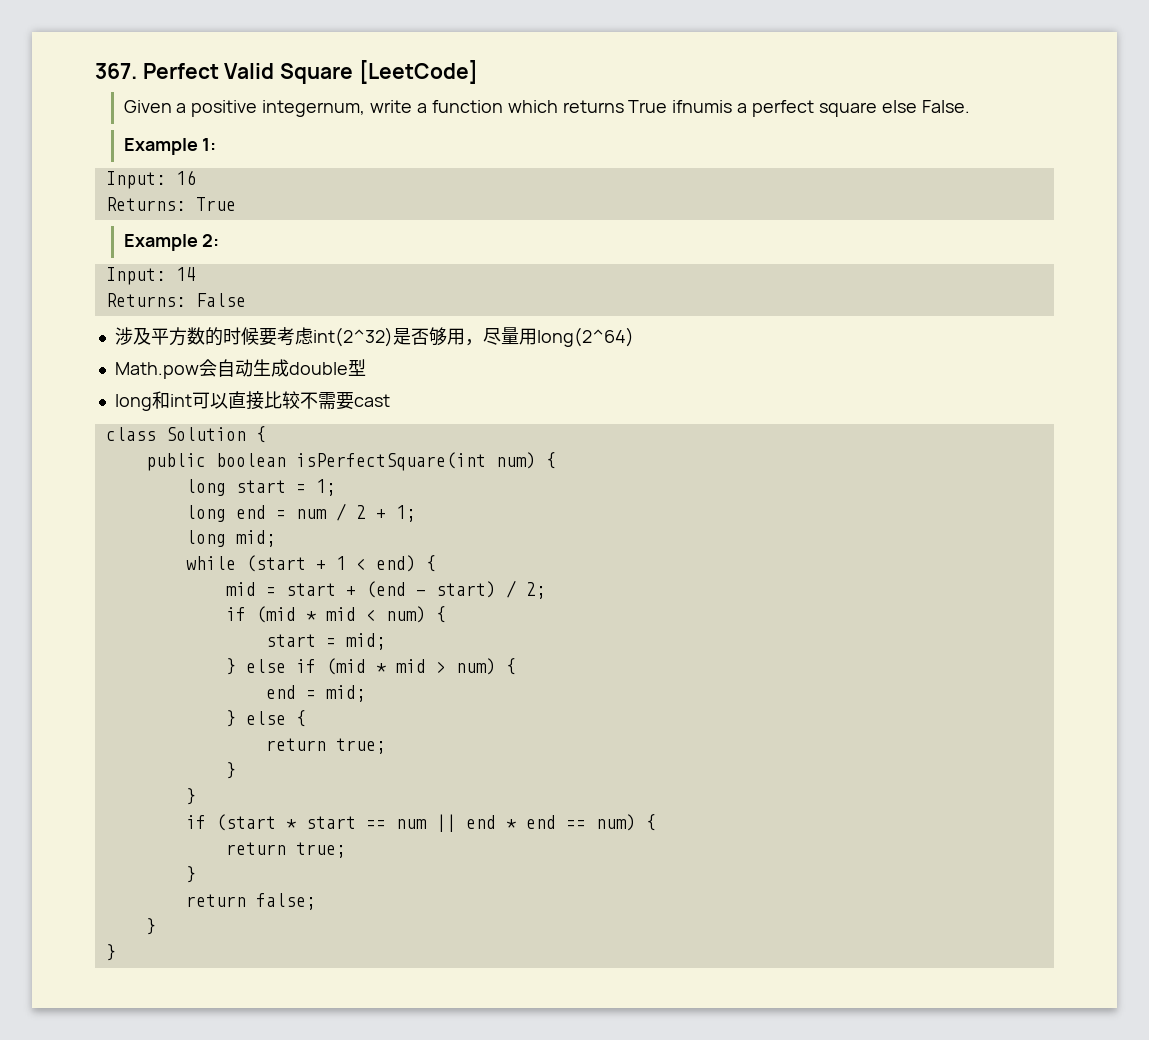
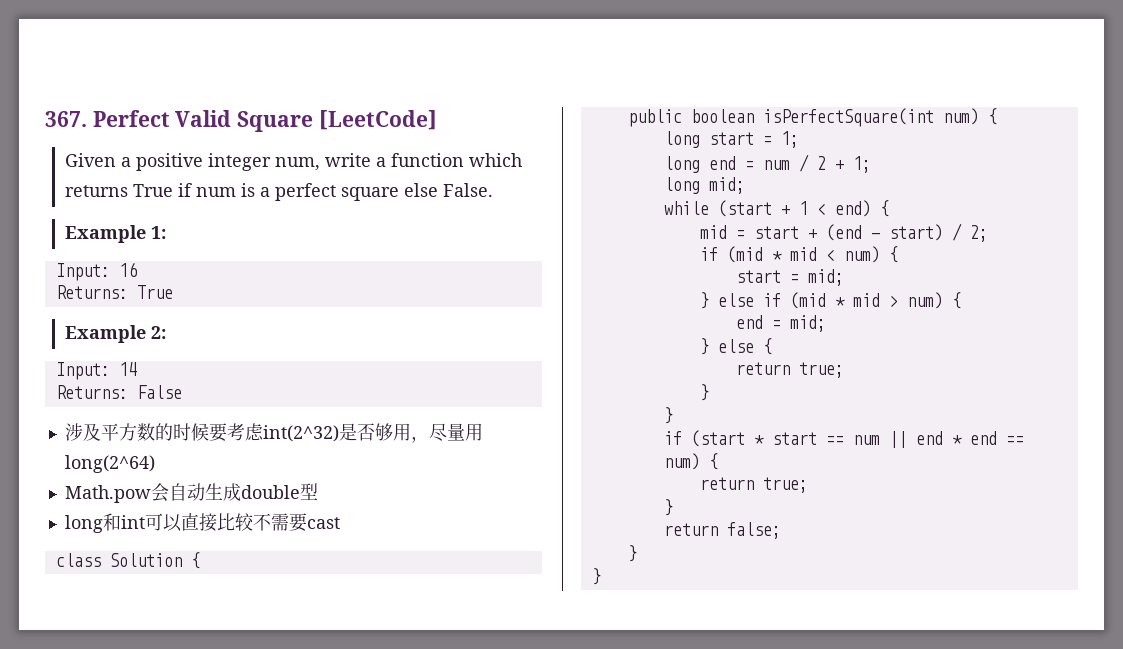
[262,100,366,117] integernum, -> [207,153,320,171] integer num,
[672,100,733,113] ifnumis -> [177,183,255,197] if num is

